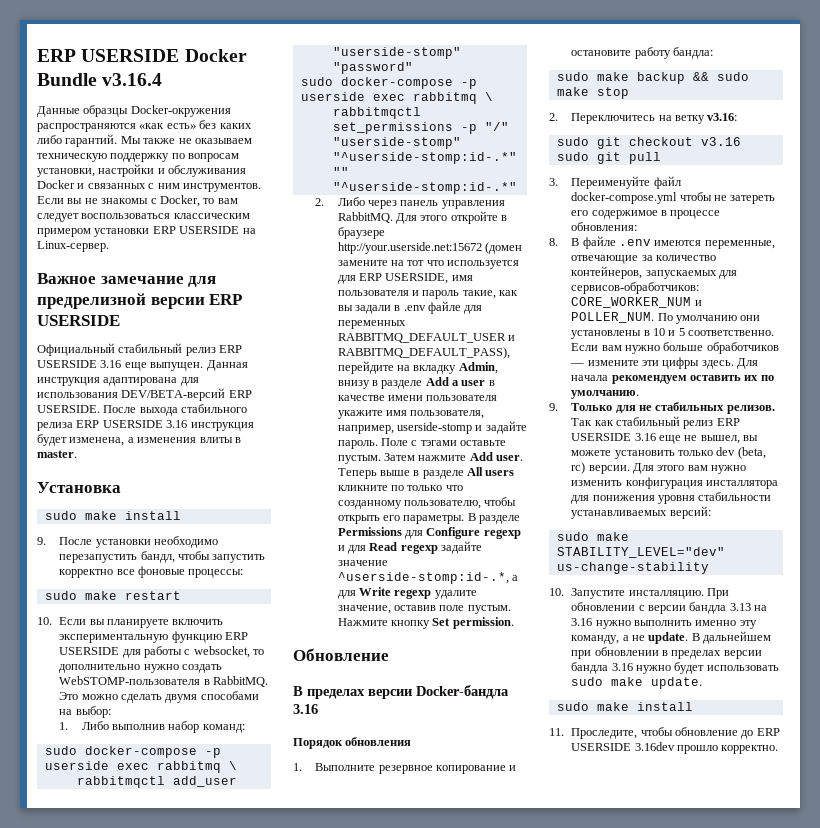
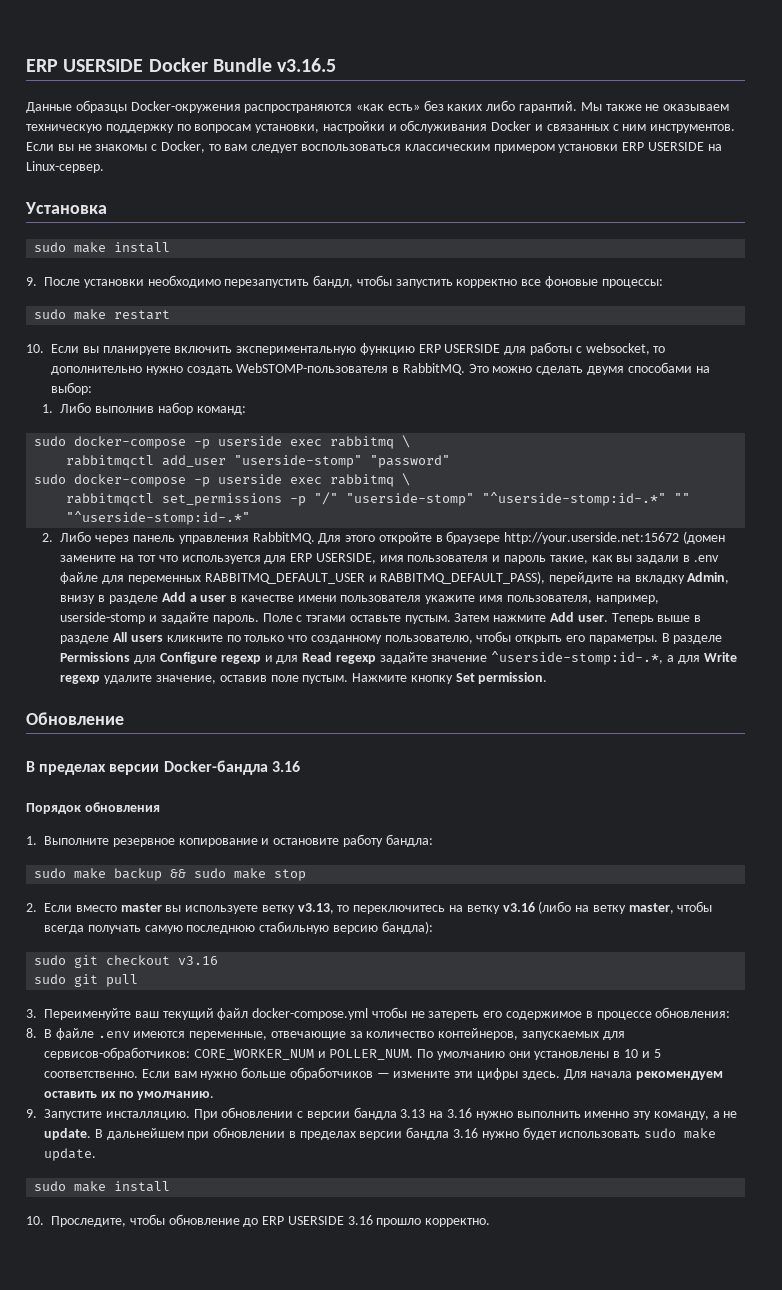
[102,73,163,86] v3.16.4 -> [277,58,337,72] v3.16.5
[37,273,217,287] [37,293,243,309] [37,315,120,326] [37,343,243,356] [37,360,248,371] [37,377,199,386] [37,388,252,401] [37,404,248,416] [37,420,254,431] [37,434,241,446] [37,450,77,458] // Важное замечание для предрелизной версии ERP USERSIDE // Официальный стабильный релиз ERP USERSIDE 3.16 еще выпущен. Данная инструкция адаптирована для использования DEV/BETA-версий ERP USERSIDE. После выхода стабильного релиза ERP USERSIDE 3.16 инструкция будет изменена, а изменения влиты в master. -> (104, 167) none
[571,113,738,124] Переключитесь на ветку v3.16: -> [44,901,713,914] [44,921,433,934] Если вместо master вы используете ветку v3.13, то переключитесь на ветку v3.16 (либо на ветку master, чтобы всегда получать самую последнюю стабильную версию бандла):
(651, 182) none -> [134,1008,214,1020] ваш текущий
[571,402,775,414] [571,416,740,429] [571,433,759,444] [571,447,766,459] [571,462,747,474] [571,477,778,489] [571,492,772,504] [571,506,711,519] [556,532,629,541] [556,547,725,558] [556,562,709,574] [549,588,564,596] Только для не стабильных релизов. Так как стабильный релиз ERP USERSIDE 3.16 еще не вышел, вы можете установить только dev (beta, rc) версии. Для этого вам нужно изменить конфигурация инсталлятора для понижения уровня стабильности устанавливаемых версий: // sudo make STABILITY_LEVEL="dev" us-change-stability // 10. -> (37, 1113) none
[549,728,564,736] 11. -> [26,1216,44,1225] 10.
[634,742,675,751] 3.16dev -> [347,1215,373,1225] 3.16

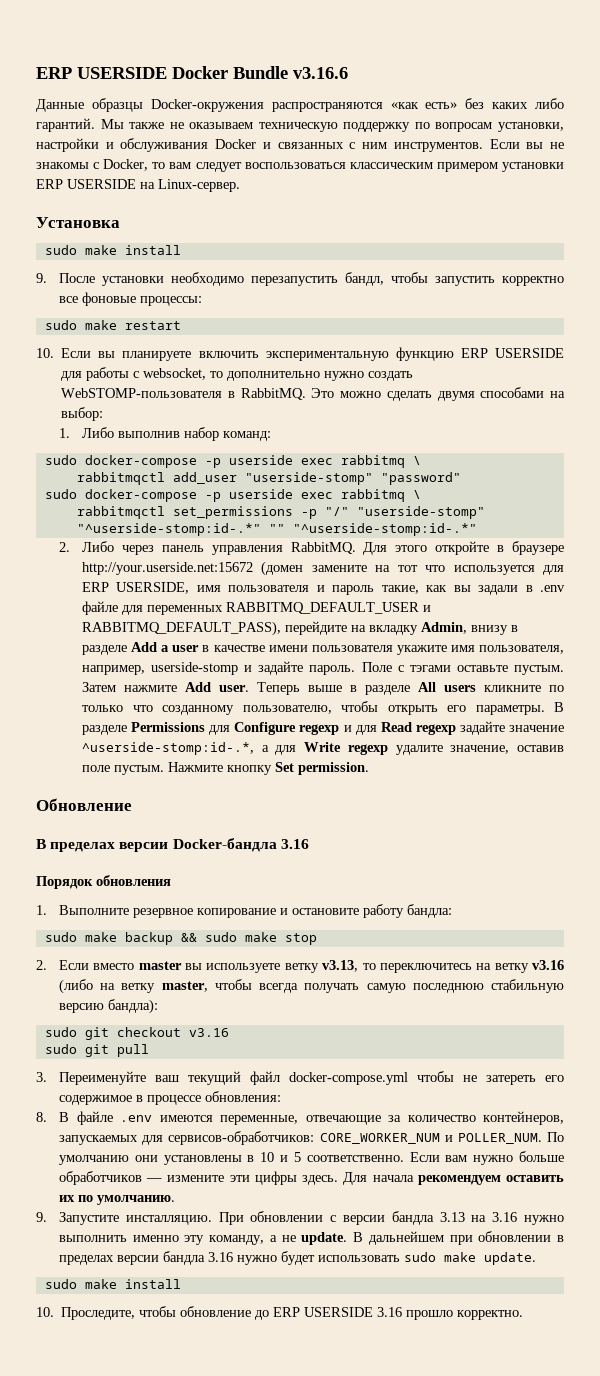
[277,58,337,72] v3.16.5 -> [293,67,348,79] v3.16.6

